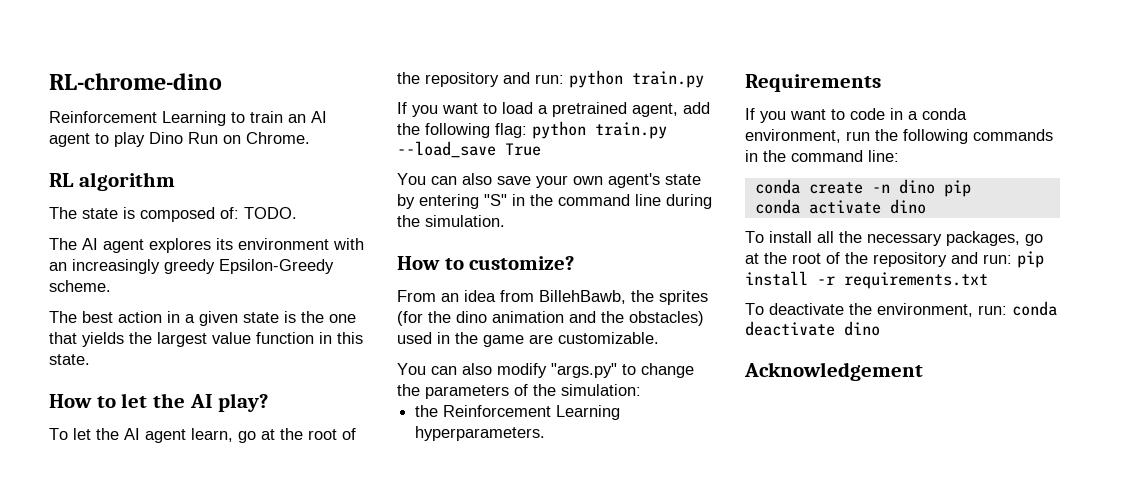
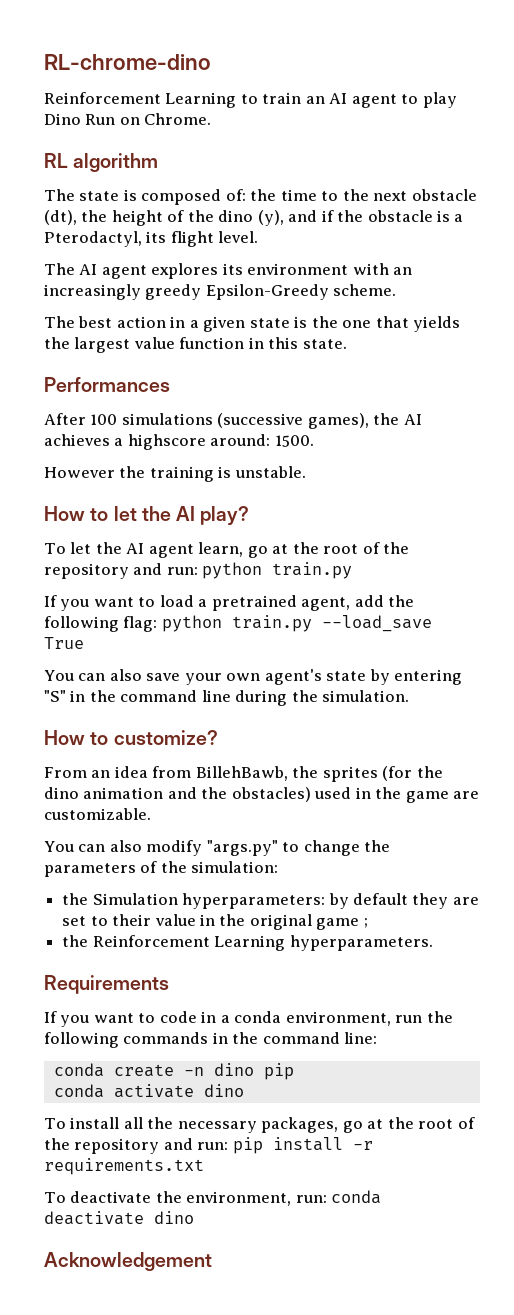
[244,207,297,219] TODO. -> [250,189,477,201] [44,210,464,226] [44,231,259,247] the time to the next obstacle (dt), the height of the dino (y), and if the obstacle is a Pterodactyl, its flight level.
(90, 359) none -> [44,377,170,392] [44,413,422,429] [44,434,314,450] [44,466,306,482] // Performances // After 100 simulations (successive games), the AI achieves a highscore around: 1500. // However the training is unstable.
(641, 390) none -> [62,893,479,909] [62,914,368,930] // the Simulation hyperparameters: by default they are set to their value in the original game ;

